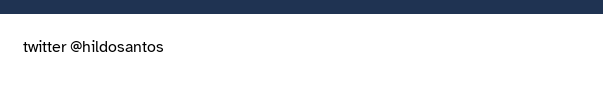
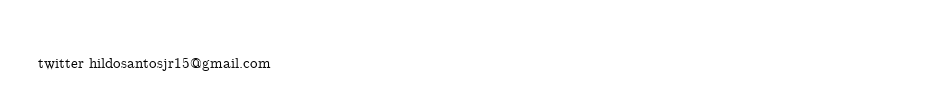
[70,40,165,52] @hildosantos -> [89,57,271,71] hildosantosjr15@gmail.com

